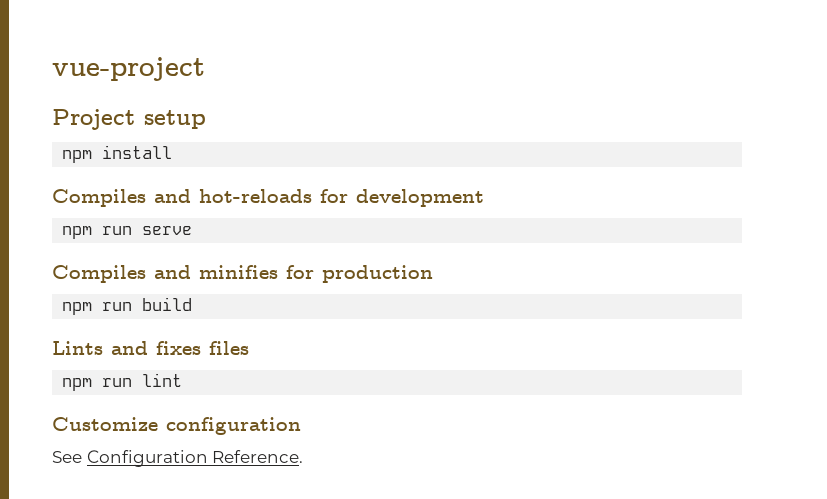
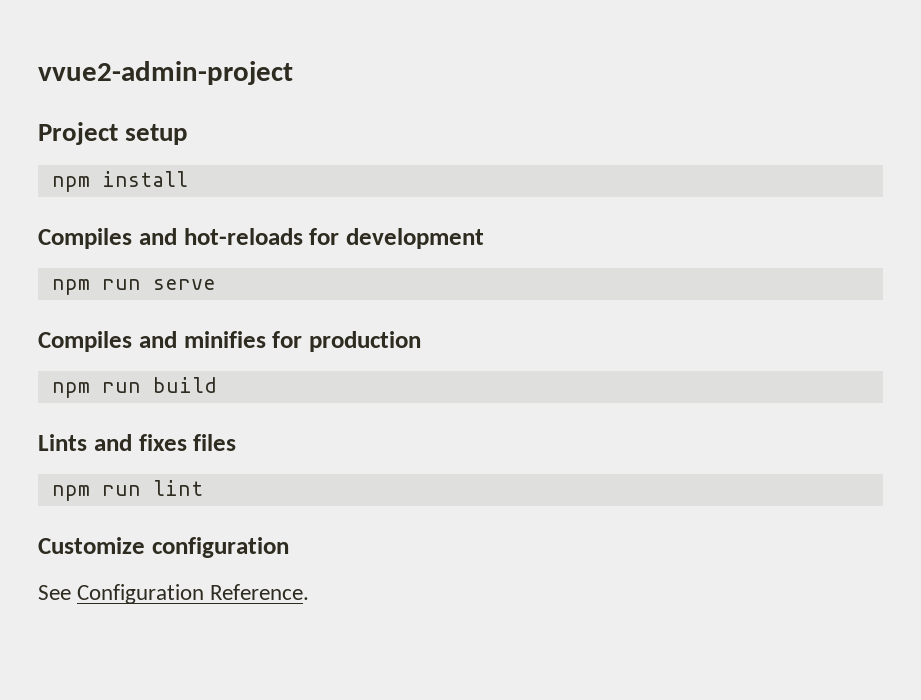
[52,57,205,81] vue-project -> [38,61,293,85] vvue2-admin-project

